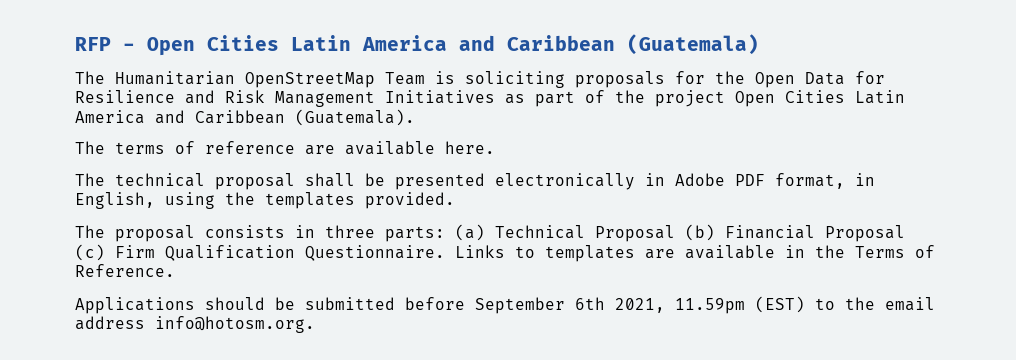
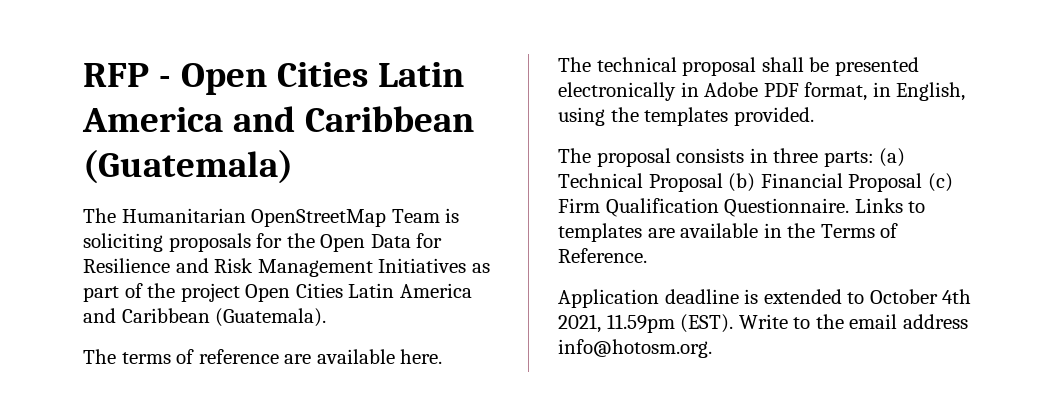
[75,296,805,314] Applications should be submitted before September 6th 2021, 11.59pm (EST) -> [558,289,972,308] [558,314,788,333] Application deadline is extended to October 4th 2021, 11.59pm (EST). Write

